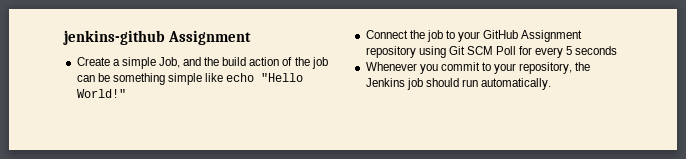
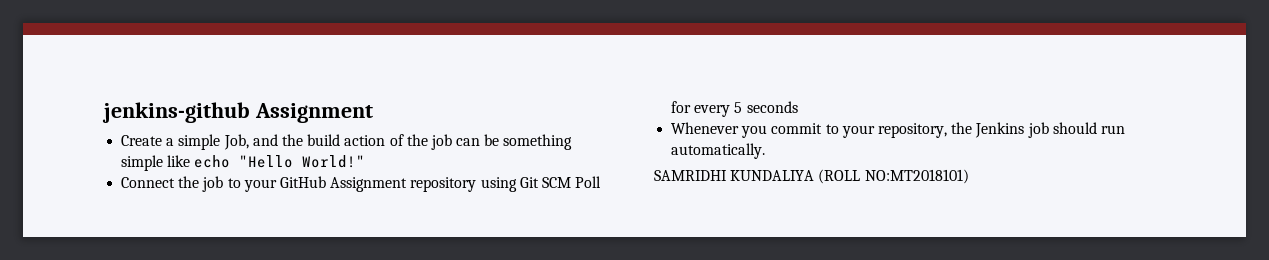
(552, 84) none -> [654,169,969,184] // SAMRIDHI KUNDALIYA (ROLL NO:MT2018101)

